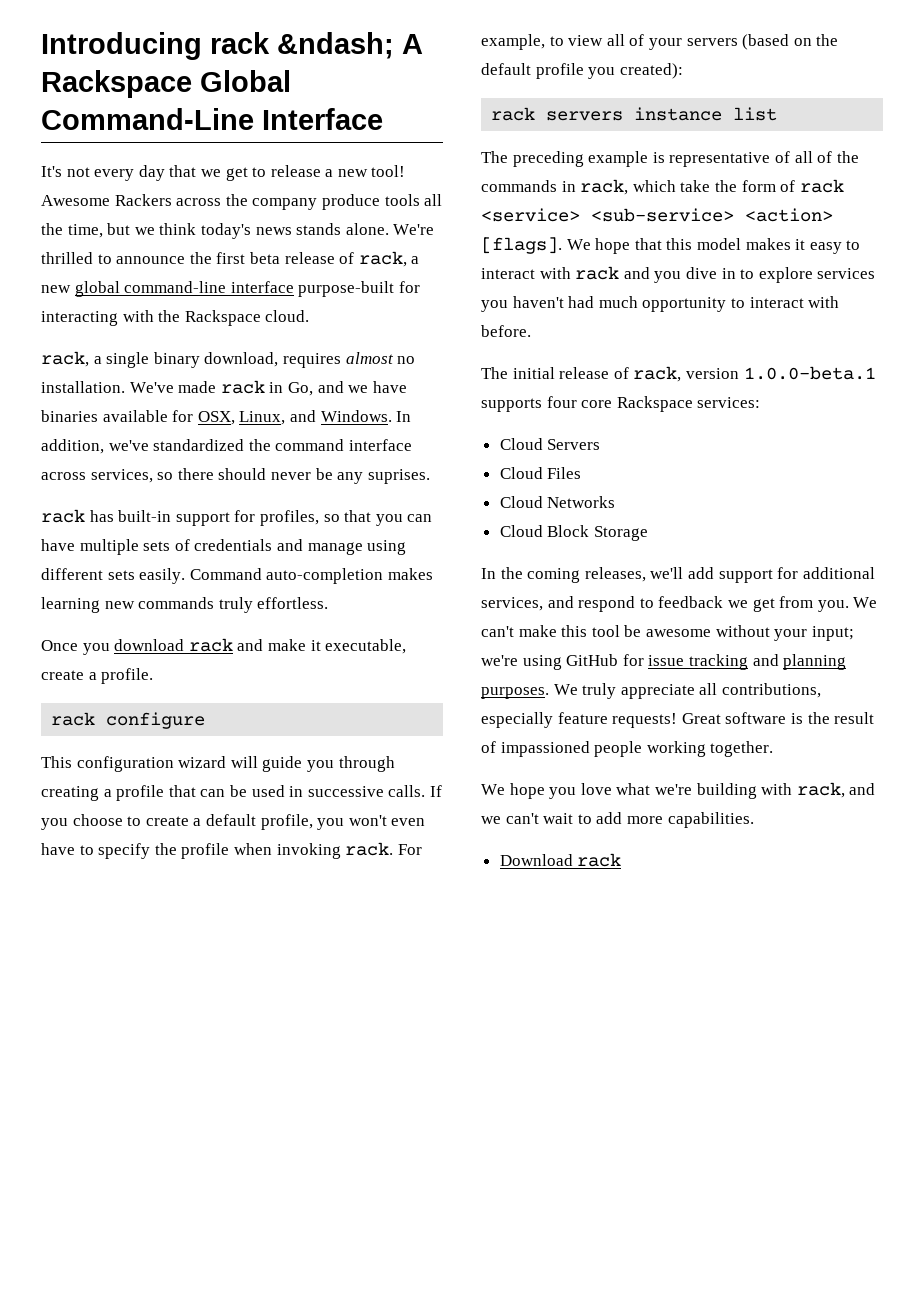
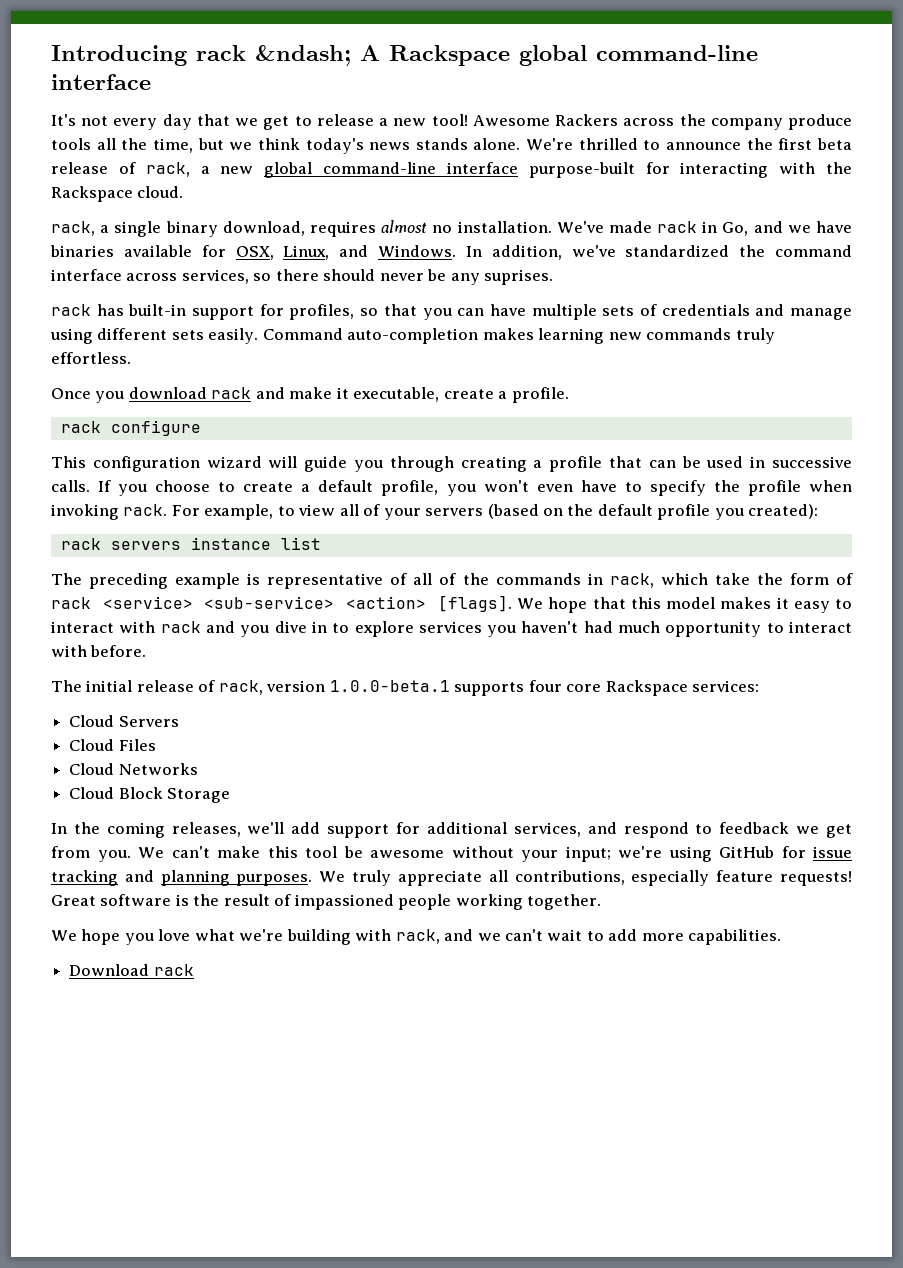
[200,70,291,92] [41,108,383,130] Global Command-Line Interface -> [519,45,758,66] [51,74,151,90] global command-line interface

